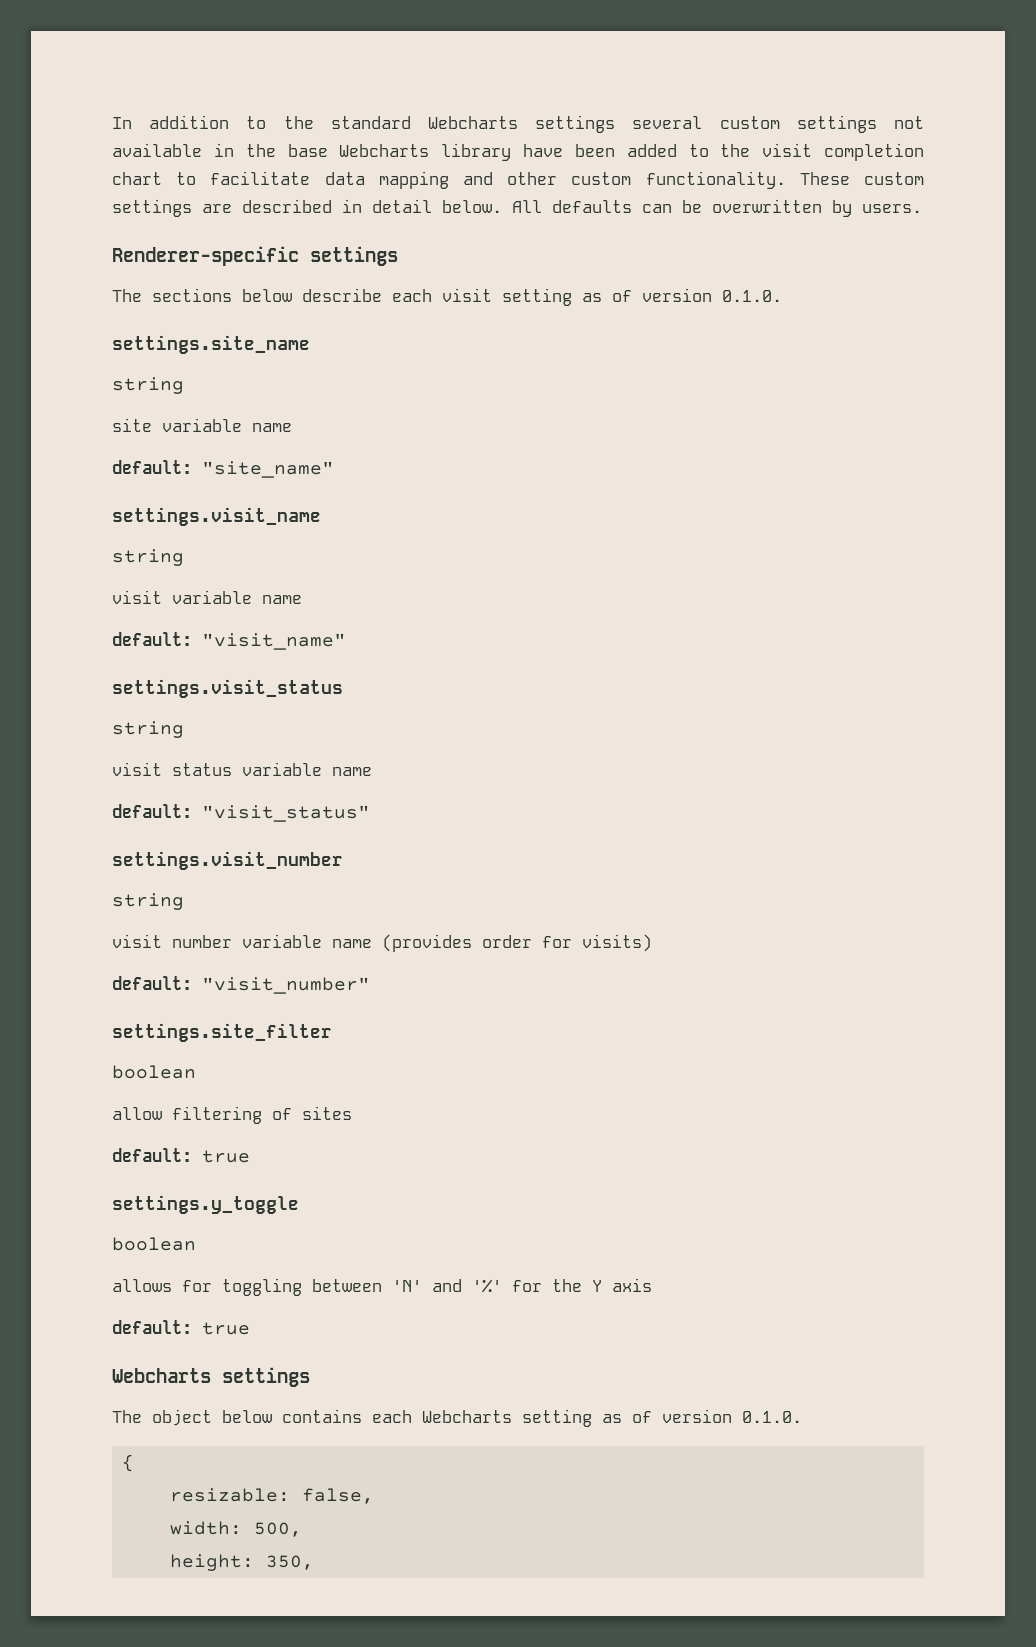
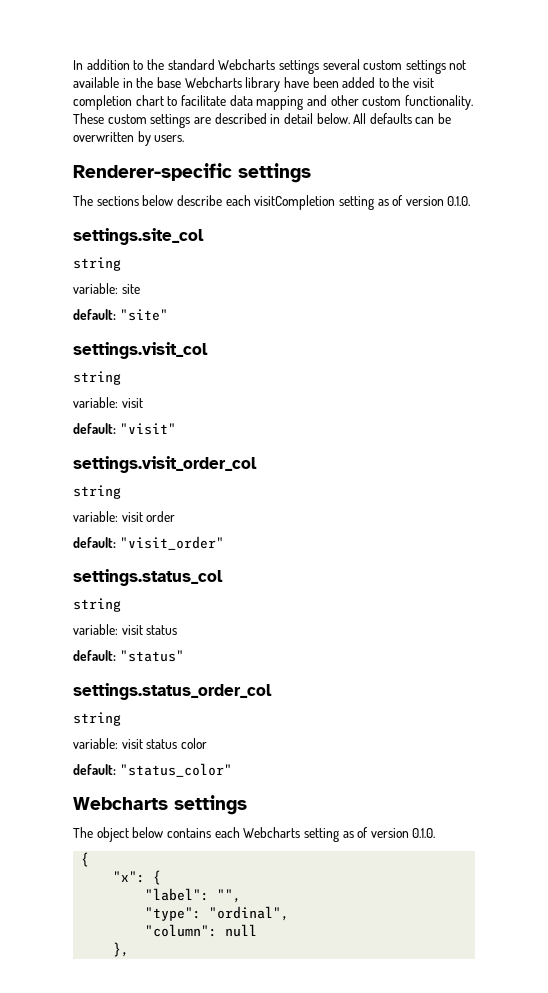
[442,288,782,306] [112,335,310,354] [112,377,184,394] visit setting as of version 0.1.0. // settings.site_name // string // -> [254,195,471,210] [73,228,204,245] [73,257,121,271] [73,283,118,294] visitCompletion setting as of version 0.1.0. // settings.site_col // string // variable:
[162,418,292,432] [112,460,334,478] [112,507,321,526] [112,549,184,566] [112,590,302,604] [112,632,346,650] [112,679,343,698] [112,721,184,738] [112,762,372,776] [112,804,370,822] [112,851,343,870] [112,893,184,910] [112,934,652,952] [112,976,370,994] [112,1023,332,1042] [112,1065,196,1079] [112,1106,352,1124] [112,1148,250,1163] [112,1195,299,1214] [112,1237,196,1251] [112,1278,652,1296] [112,1320,250,1335] variable name // default: "site_name" // settings.visit_name // string // visit variable name // default: "visit_name" // settings.visit_status // string // visit status variable name // default: "visit_status" // settings.visit_number // string // visit number variable name (provides order for visits) // default: "visit_number" // settings.site_filter // boolean // allow filtering of sites // default: true // settings.y_toggle // boolean // allows for toggling between 'N' and '%' for the Y axis // default: true -> [73,309,168,321] [73,342,208,359] [73,371,121,385] [73,397,143,408] [73,423,176,435] [73,456,257,473] [73,485,121,499] [73,511,176,522] [73,536,224,550] [73,569,223,586] [73,598,121,612] [73,624,178,635] [73,650,184,662] [73,683,272,700] [73,712,121,726] [73,738,207,749] [73,763,232,777] // default: "site" // settings.visit_col // string // variable: visit // default: "visit" // settings.visit_order_col // string // variable: visit order // default: "visit_order" // settings.status_col // string // variable: visit status // default: "status" // settings.status_order_col // string // variable: visit status color // default: "status_color"
[169,1488,374,1504] [169,1521,302,1537] [169,1554,314,1571] resizable: false, // width: 500, // height: 350, -> [113,870,162,885] [145,888,242,903] [145,906,290,921] [145,924,258,937] [113,942,130,957] "x": { // "label": "", // "type": "ordinal", // "column": null // },

